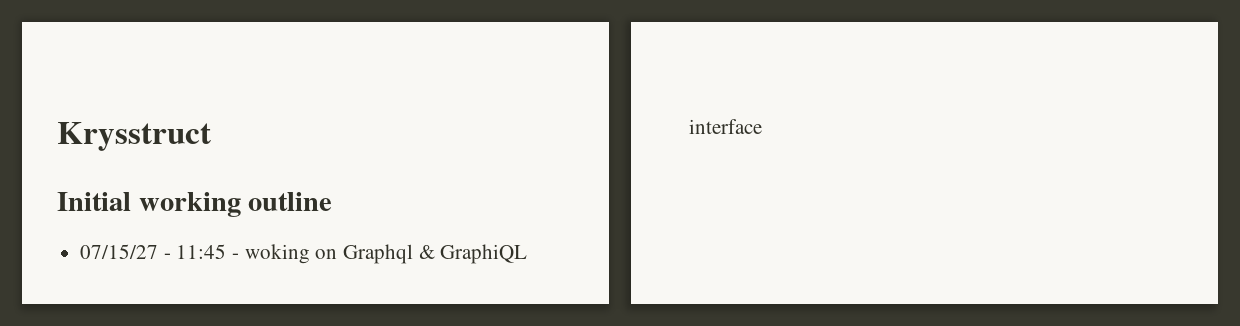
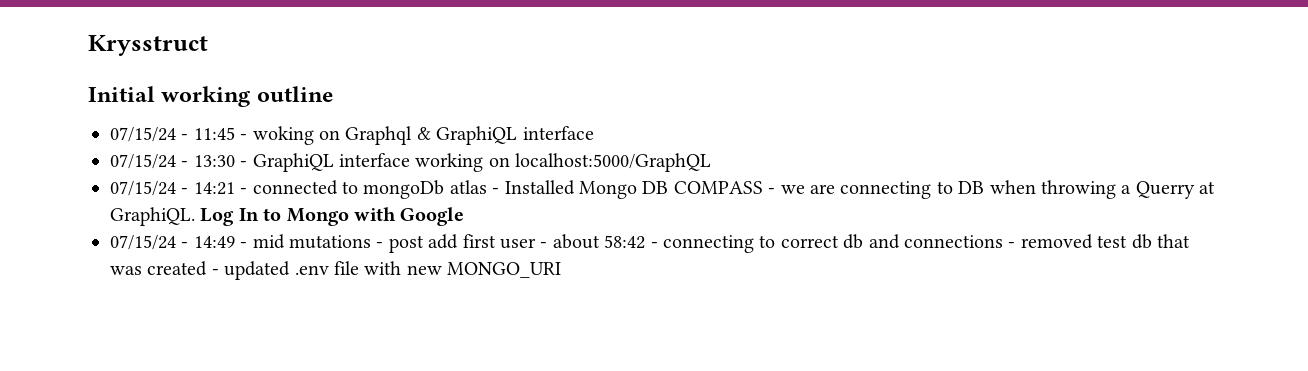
[80,244,159,259] 07/15/27 -> [110,127,176,142] 07/15/24
(763, 126) none -> [110,153,712,172] [110,180,1216,199] [110,207,465,226] [110,234,1190,253] [110,261,562,280] // 07/15/24 - 13:30 - GraphiQL interface working on localhost:5000/GraphQL // 07/15/24 - 14:21 - connected to mongoDb atlas - Installed Mongo DB COMPASS - we are connecting to DB when throwing a Querry at GraphiQL. Log In to Mongo with Google // 07/15/24 - 14:49 - mid mutations - post add first user - about 58:42 - connecting to correct db and connections - removed test db that was created - updated .env file with new MONGO_URI

